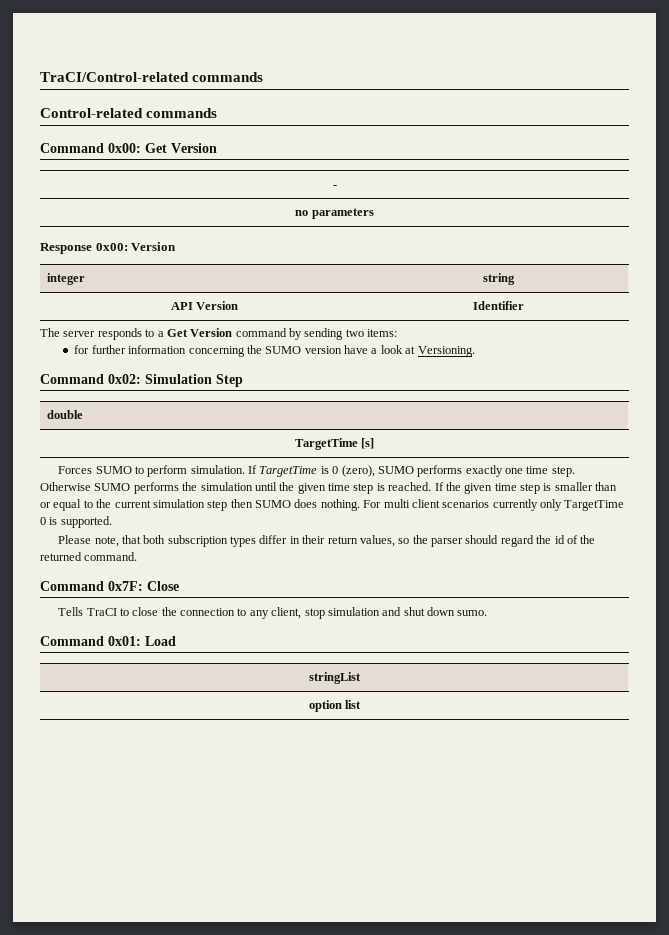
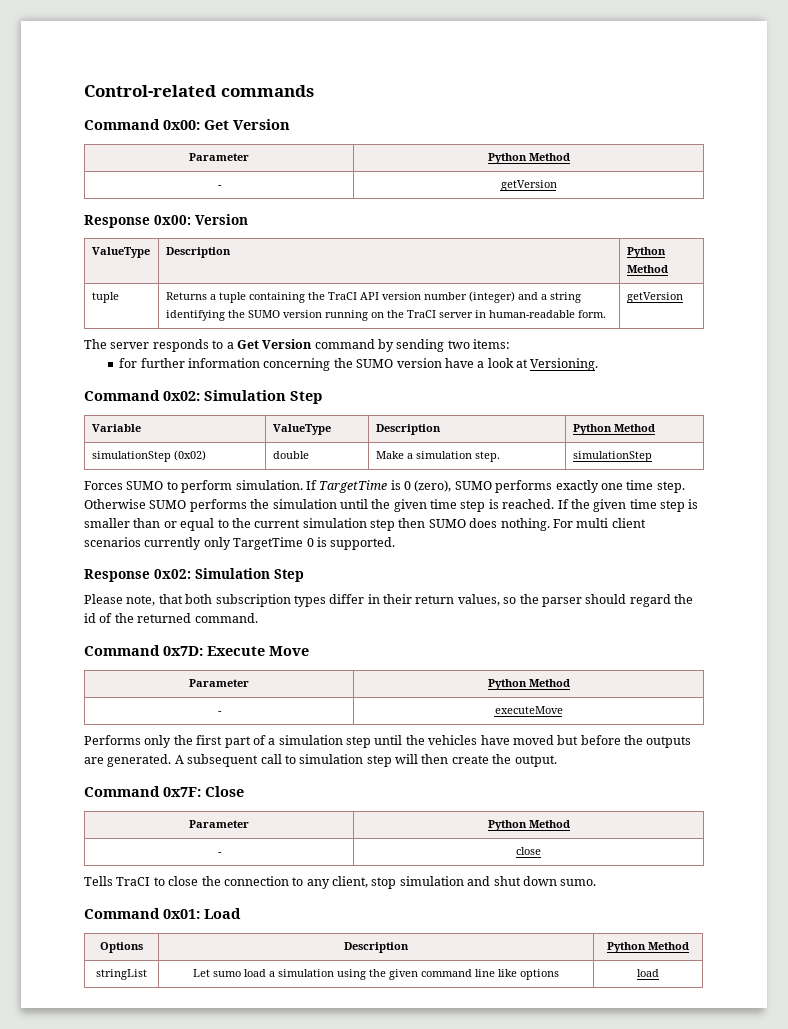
[40,72,264,82] TraCI/Control-related commands // -> (84, 91) none
[332,185,337,188] [295,208,374,219] // - // no parameters -> [189,153,249,161] [487,153,570,164] [217,185,222,188] [500,180,557,191] // Parameter | Python Method // - | getVersion
[47,273,86,285] [483,273,515,285] [170,301,239,310] [473,301,524,310] integer | string // API Version | Identifier -> [91,247,150,258] [165,247,231,258] [626,247,666,258] [626,265,668,273] [91,292,119,303] [165,291,581,303] [165,310,606,321] [626,292,683,303] ValueType | Description | Python Method // tuple | Returns a tuple containing the TraCI API version number (integer) and a string identifying the SUMO version running on the TraCI server in human-readable form. | getVersion
[47,410,84,419] [294,438,375,450] double // TargetTime [s] -> [91,424,141,432] [272,424,331,435] [375,424,441,435] [572,424,655,435] [91,450,206,462] [272,451,309,459] [375,451,500,462] [572,451,652,462] Variable | ValueType | Description | Python Method // simulationStep (0x02) | double | Make a simulation step. | simulationStep
(112, 522) none -> [84,568,304,582] // Response 0x02: Simulation Step
[108,581,179,591] 0x7F: Close -> [163,646,309,656] [189,679,249,687] [487,679,570,690] [217,711,222,714] [494,706,563,714] [84,735,692,748] [84,754,557,767] [84,786,244,797] [189,820,249,828] [487,820,570,831] [217,852,222,855] [516,847,541,855] 0x7D: Execute Move // Parameter | Python Method // - | executeMove // Performs only the first part of a simulation step until the vehicles have moved but before the outputs are generated. A subsequent call to simulation step will then create the output. // Command 0x7F: Close // Parameter | Python Method // - | close
[309,672,361,684] [308,700,362,712] stringList // option list -> [100,942,143,953] [344,942,409,953] [607,942,689,953] [96,969,147,980] [193,969,559,980] [637,969,659,977] Options | Description | Python Method // stringList | Let sumo load a simulation using the given command line like options | load

